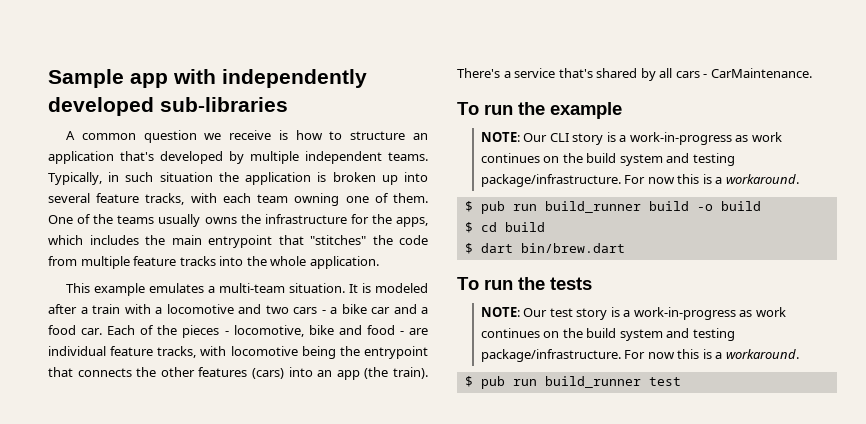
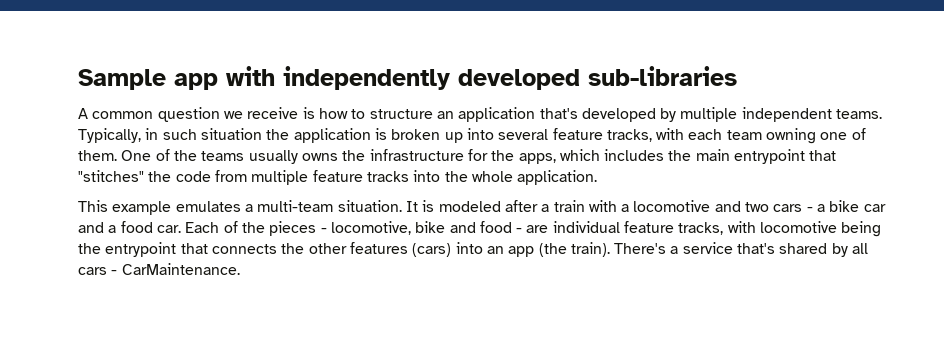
[457,102,622,119] [480,132,782,145] [480,153,735,166] [480,174,799,187] [464,201,761,214] [464,222,545,233] [464,243,625,254] [457,277,592,290] [480,307,786,320] [480,328,735,341] [480,349,799,362] [464,376,681,389] // To run the example // NOTE: Our CLI story is a work-in-progress as work continues on the build system and testing package/infrastructure. For now this is a workaround. // $ pub run build_runner build -o build // $ cd build // $ dart bin/brew.dart // To run the tests // NOTE: Our test story is a work-in-progress as work continues on the build system and testing package/infrastructure. For now this is a workaround. // $ pub run build_runner test -> (240, 269) none

